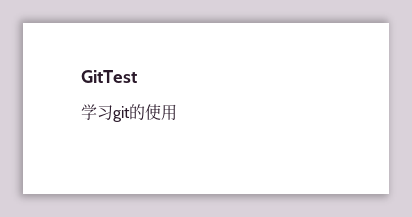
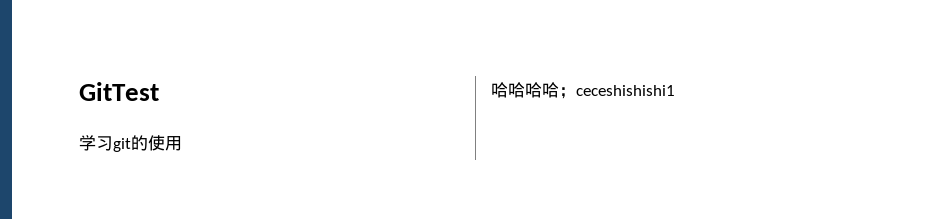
(177, 112) none -> [491,82,675,99] // 哈哈哈哈；ceceshishishi1

